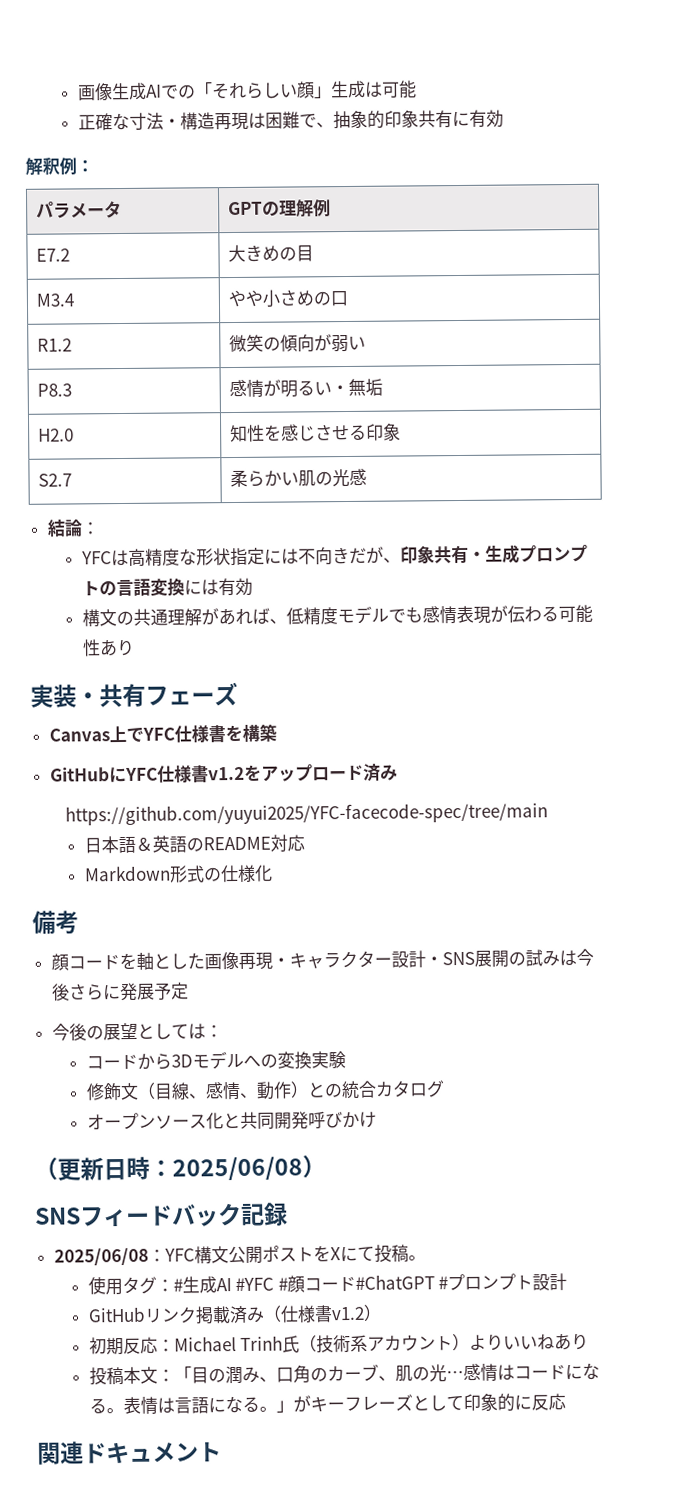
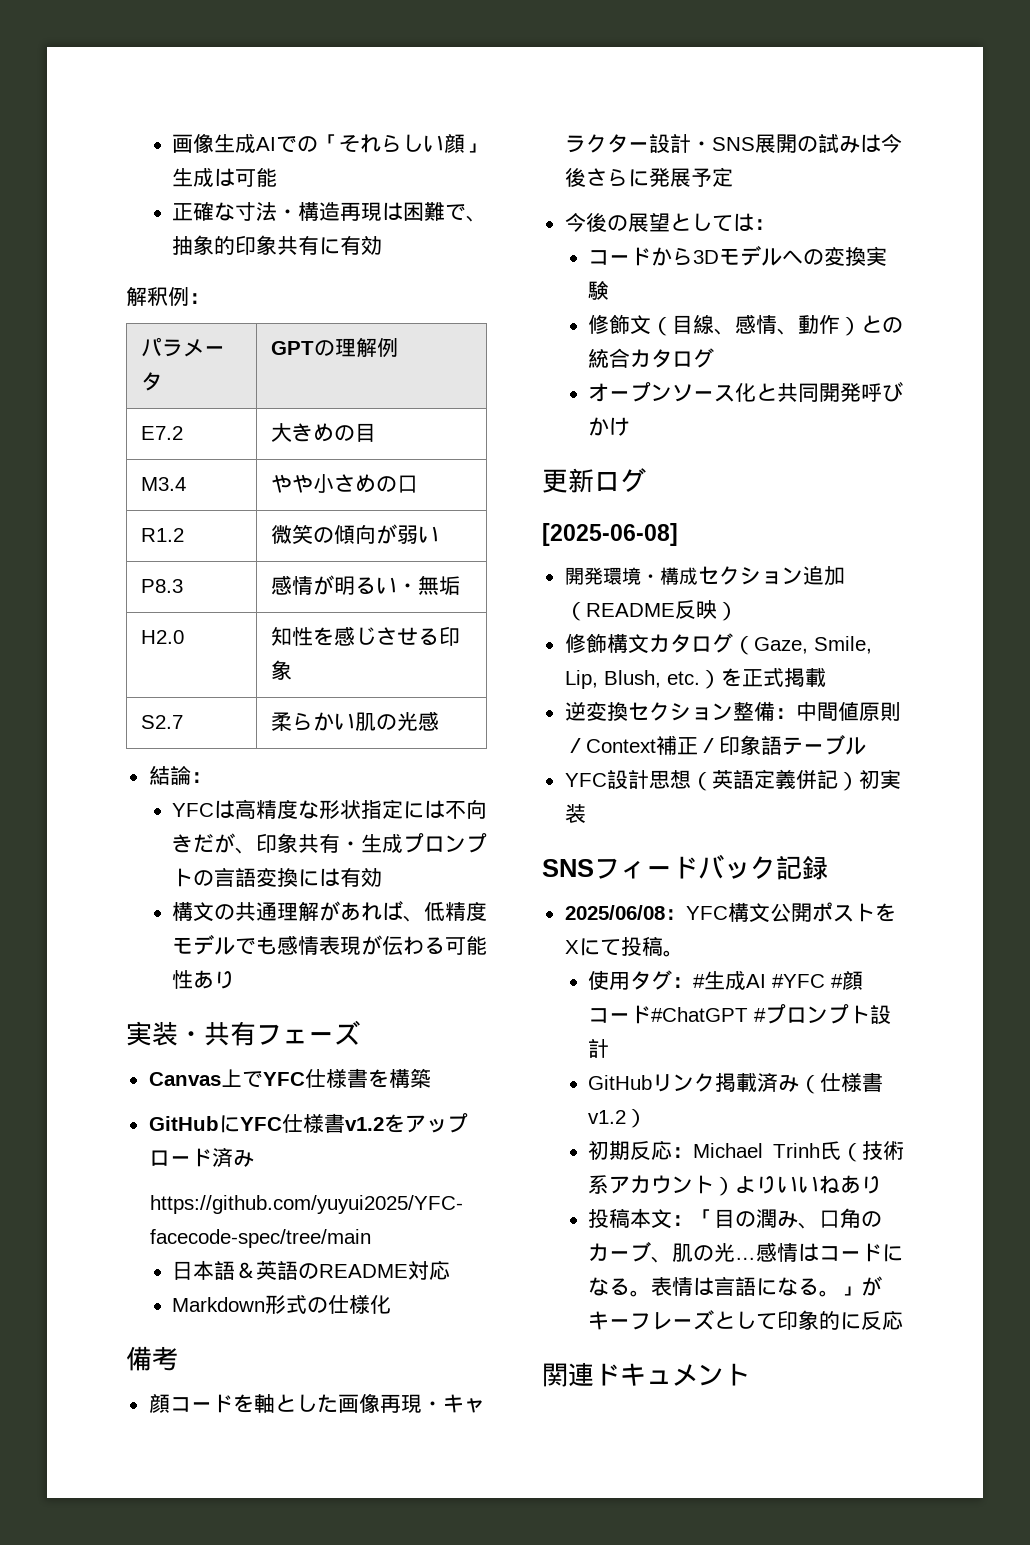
[34,1155,326,1181] （更新日時：2025/06/08） -> [542,468,646,493] [542,523,678,546] [564,565,845,586] [564,600,738,621] [564,633,872,655] [564,668,826,689] [564,701,901,722] [564,735,866,755] [564,769,901,791] [564,804,586,823] 更新ログ // [2025-06-08] // 開発環境・構成セクション追加（README反映） // 修飾構文カタログ（Gaze, Smile, Lip, Blush, etc.）を正式掲載 // 逆変換セクション整備：中間値原則／Context補正／印象語テーブル // YFC設計思想（英語定義併記）初実装

